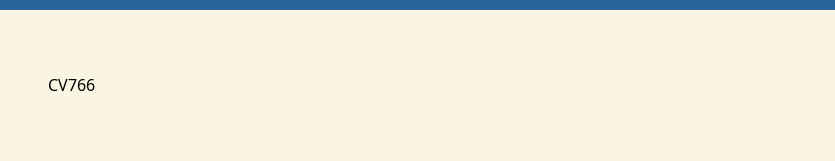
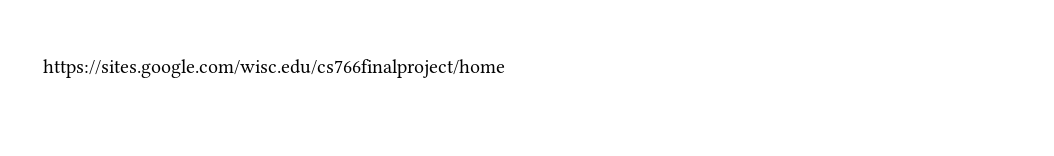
[48,79,95,91] CV766 -> [43,59,505,78] https://sites.google.com/wisc.edu/cs766finalproject/home

